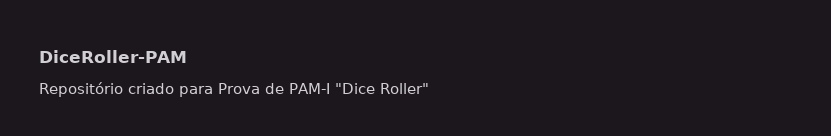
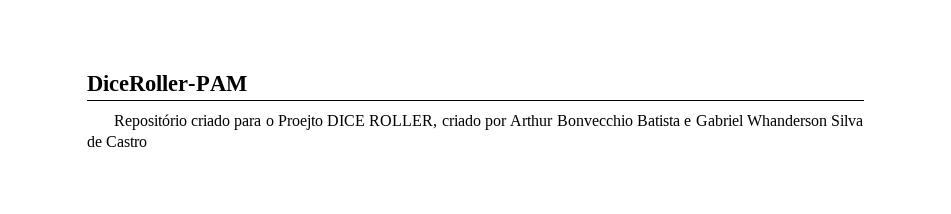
[218,83,429,94] Prova de PAM-I "Dice Roller" -> [265,115,864,130] [87,136,148,147] o Proejto DICE ROLLER, criado por Arthur Bonvecchio Batista e Gabriel Whanderson Silva de Castro

